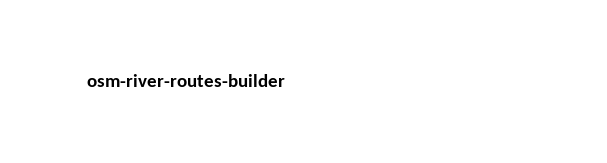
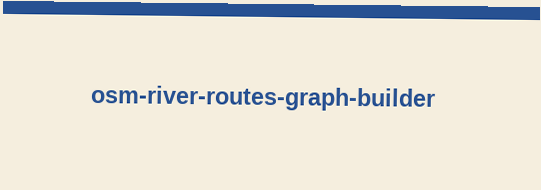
[87,74,285,87] osm-river-routes-builder -> [90,84,436,112] osm-river-routes-graph-builder

